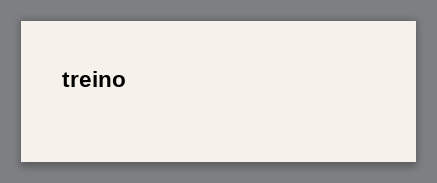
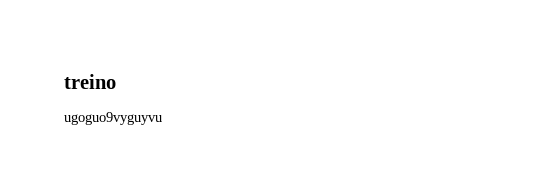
(126, 79) none -> [64,112,162,125] // ugoguo9vyguyvu

